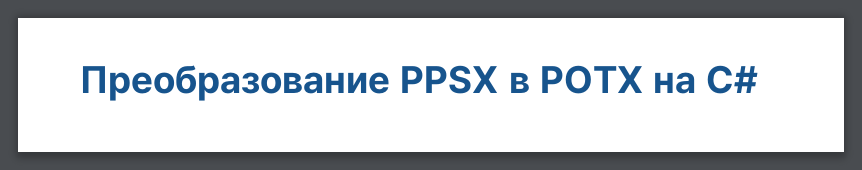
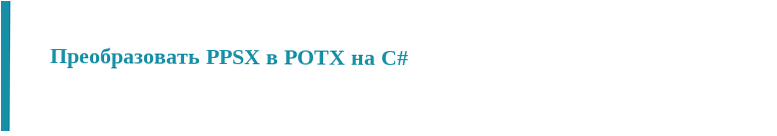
[80,65,390,101] Преобразование -> [49,46,201,69] Преобразовать

